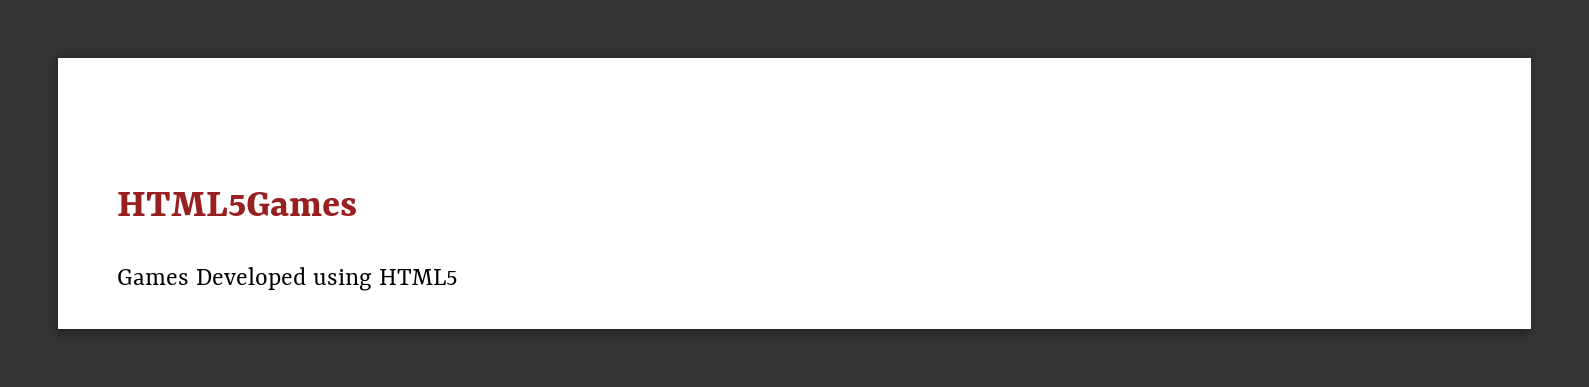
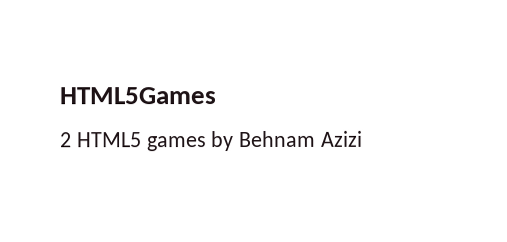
[117,267,459,291] Games Developed using HTML5 -> [60,130,364,152] 2 HTML5 games by Behnam Azizi

